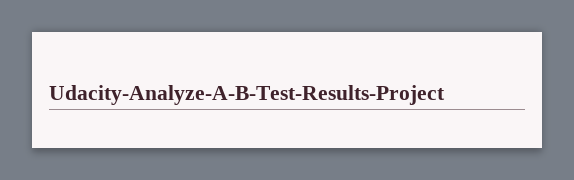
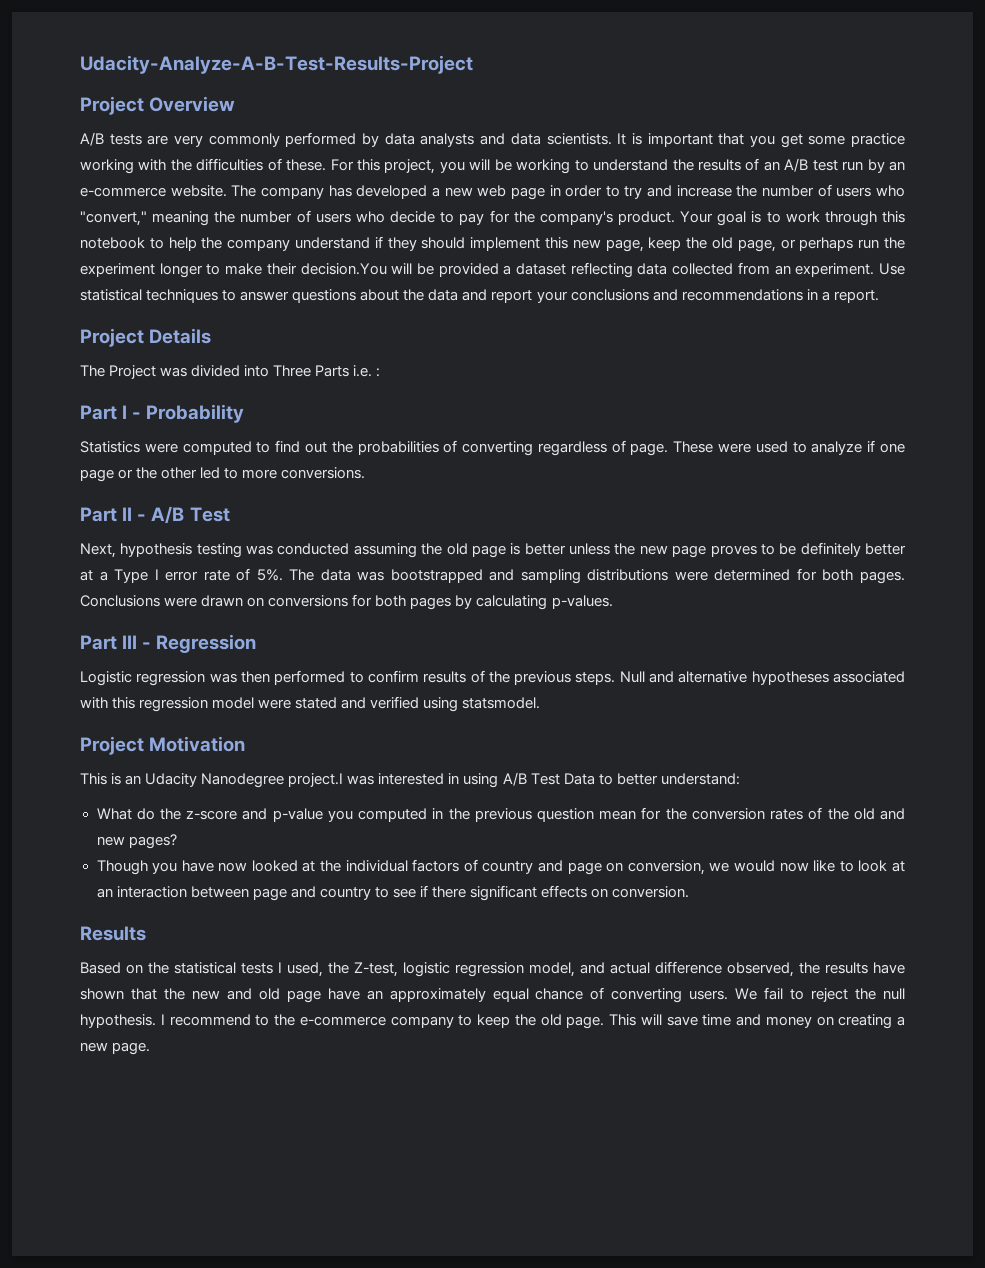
(445, 95) none -> [80,96,236,115] [80,132,906,148] [80,158,905,174] [80,184,905,200] [80,210,905,226] [80,236,905,252] [80,262,906,278] [80,289,879,303] [80,328,212,347] [80,365,381,379] [80,404,245,423] [80,440,905,456] [80,467,366,482] [80,506,230,524] [80,542,906,558] [80,568,905,584] [80,594,613,610] [80,634,257,653] [80,670,905,686] [80,696,541,712] [80,736,246,755] [80,772,740,788] [96,807,906,822] [96,834,177,849] [96,859,905,875] [96,885,690,901] [80,926,146,941] [80,961,905,977] [80,987,906,1003] [80,1014,905,1029] [80,1042,151,1055] // Project Overview // A/B tests are very commonly performed by data analysts and data scientists. It is important that you get some practice working with the difficulties of these. For this project, you will be working to understand the results of an A/B test run by an e-commerce website. The company has developed a new web page in order to try and increase the number of users who "convert," meaning the number of users who decide to pay for the company's product. Your goal is to work through this notebook to help the company understand if they should implement this new page, keep the old page, or perhaps run the experiment longer to make their decision.You will be provided a dataset reflecting data collected from an experiment. Use statistical techniques to answer questions about the data and report your conclusions and recommendations in a report. // Project Details // The Project was divided into Three Parts i.e. : // Part I - Probability // Statistics were computed to find out the probabilities of converting regardless of page. These were used to analyze if one page or the other led to more conversions. // Part II - A/B Test // Next, hypothesis testing was conducted assuming the old page is better unless the new page proves to be definitely better at a Type I error rate of 5%. The data was bootstrapped and sampling distributions were determined for both pages. Conclusions were drawn on conversions for both pages by calculating p-values. // Part III - Regression // Logistic regression was then performed to confirm results of the previous steps. Null and alternative hypotheses associated with this regression model were stated and verified using statsmodel. // Project Motivation // This is an Udacity Nanodegree project.I was interested in using A/B Test Data to better understand: // What do the z-score and p-value you computed in the previous question mean for the conversion rates of the old and new pages? // Though you have now looked at the individual factors of country and page on conversion, we would now like to look at an interaction between page and country to see if there significant effects on conversion. // Results // Based on the statistical tests I used, the Z-test, logistic regression model, and actual difference observed, the results have shown that the new and old page have an approximately equal chance of converting users. We fail to reject the null hypothesis. I recommend to the e-commerce company to keep the old page. This will save time and money on creating a new page.

